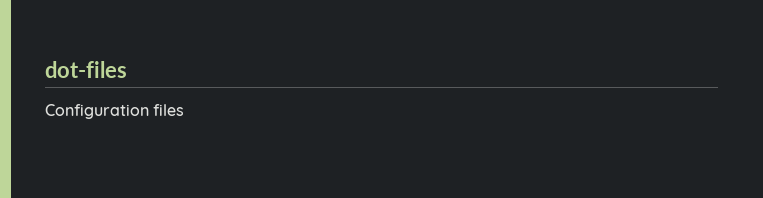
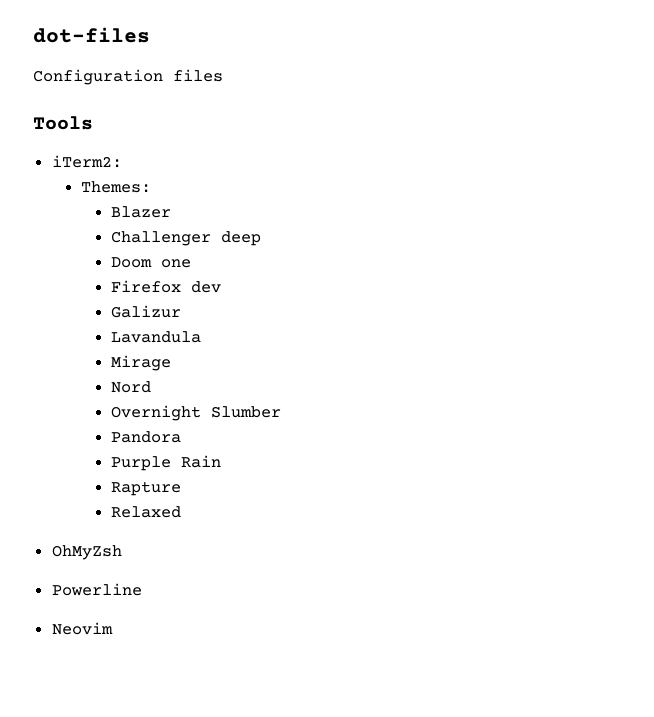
(185, 110) none -> [33,116,93,130] [51,155,122,168] [81,181,152,193] [111,206,172,218] [111,231,262,246] [111,257,192,268] [111,280,222,293] [111,305,182,318] [111,331,202,343] [111,355,172,371] [111,381,152,393] [111,405,282,421] [111,431,182,443] [111,455,222,471] [111,481,182,496] [111,506,182,518] [51,545,122,560] [51,583,142,596] [51,622,113,635] // Tools // iTerm2: // Themes: // Blazer // Challenger deep // Doom one // Firefox dev // Galizur // Lavandula // Mirage // Nord // Overnight Slumber // Pandora // Purple Rain // Rapture // Relaxed // OhMyZsh // Powerline // Neovim

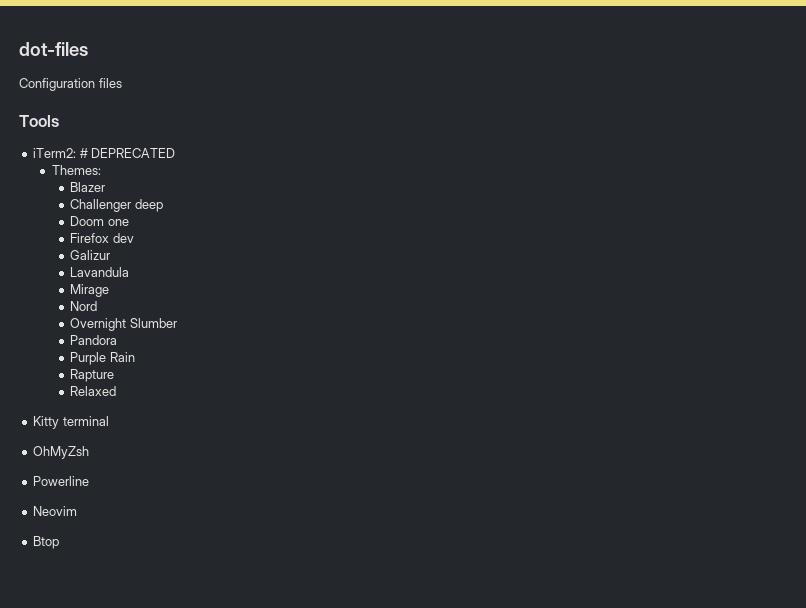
(122, 161) none -> [79,148,176,158] # DEPRECATED
(182, 512) none -> [33,416,109,429] // Kitty terminal
(113, 628) none -> [33,536,60,549] // Btop

